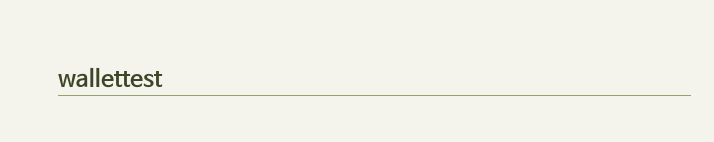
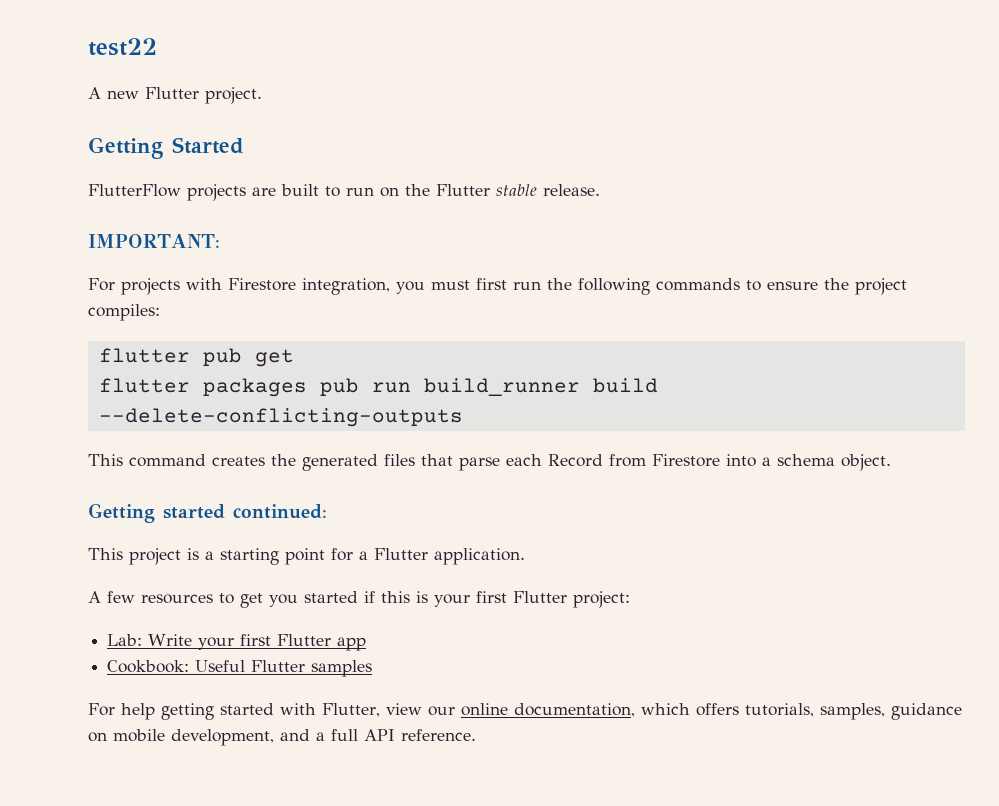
[58,67,163,88] wallettest -> [88,38,157,56] [88,87,262,104] [88,137,244,159] [88,184,600,201] [88,234,220,248] [88,278,907,295] [88,304,160,321] [98,348,294,367] [98,378,658,397] [98,408,463,427] [88,454,891,471] [88,503,327,523] [88,548,525,565] [88,591,630,608] [107,634,367,651] [107,660,373,677] [88,703,962,720] [88,729,476,746] test22 // A new Flutter project. // Getting Started // FlutterFlow projects are built to run on the Flutter stable release. // IMPORTANT: // For projects with Firestore integration, you must first run the following commands to ensure the project compiles: // flutter pub get // flutter packages pub run build_runner build --delete-conflicting-outputs // This command creates the generated files that parse each Record from Firestore into a schema object. // Getting started continued: // This project is a starting point for a Flutter application. // A few resources to get you started if this is your first Flutter project: // Lab: Write your first Flutter app // Cookbook: Useful Flutter samples // For help getting started with Flutter, view our online documentation, which offers tutorials, samples, guidance on mobile development, and a full API reference.

